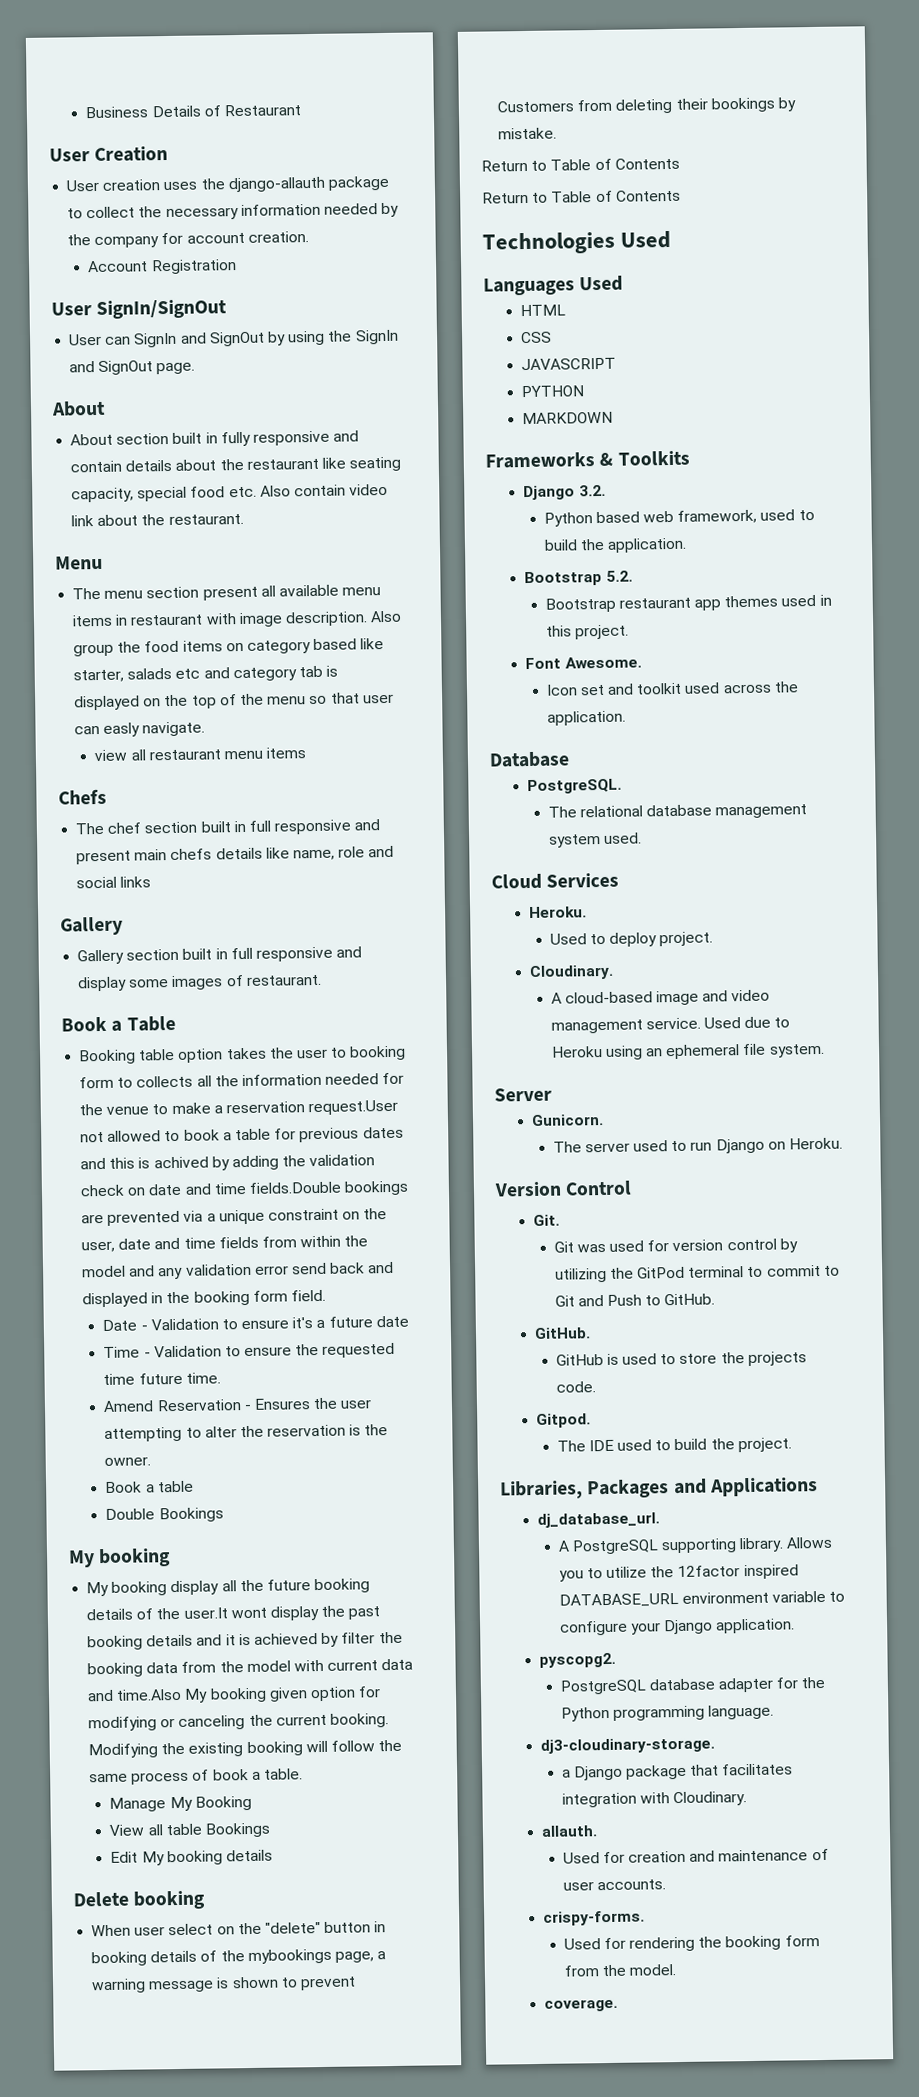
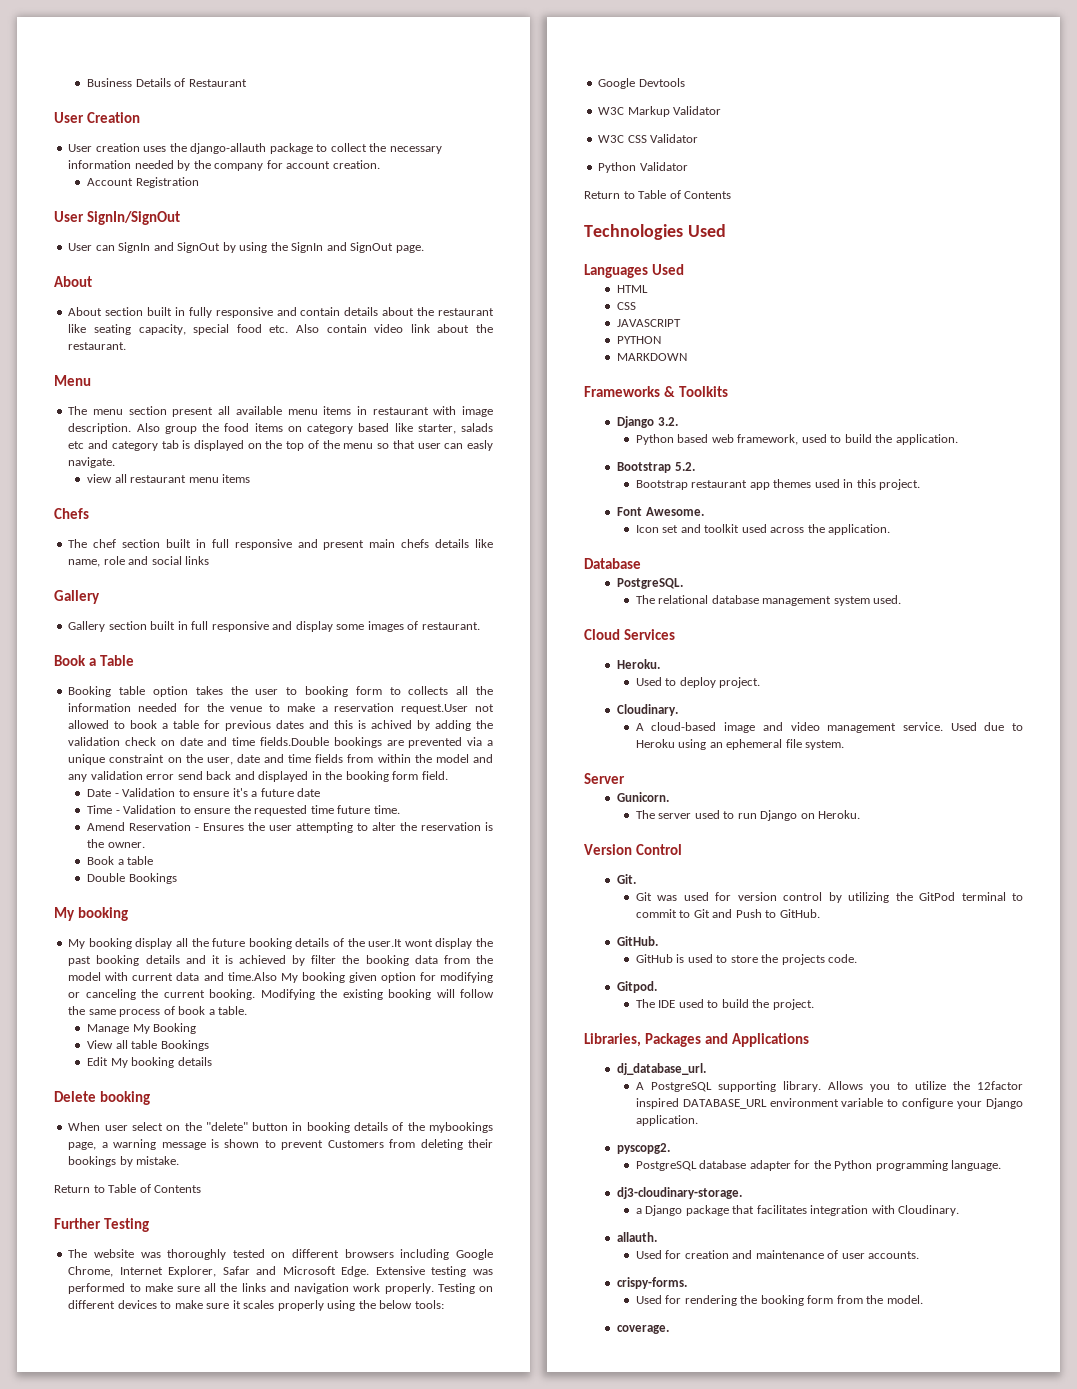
(680, 163) none -> [54,1218,150,1232] [68,1249,493,1260] [68,1266,493,1277] [68,1283,493,1294] [68,1300,444,1311] [598,78,685,89] [598,106,722,117] [598,134,699,143] [598,162,688,173] // Further Testing // The website was thoroughly tested on different browsers including Google Chrome, Internet Explorer, Safar and Microsoft Edge. Extensive testing was performed to make sure all the links and navigation work properly. Testing on different devices to make sure it scales properly using the below tools: // Google Devtools // W3C Markup Validator // W3C CSS Validator // Python Validator

